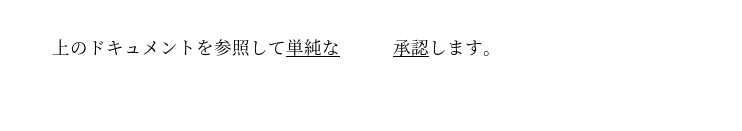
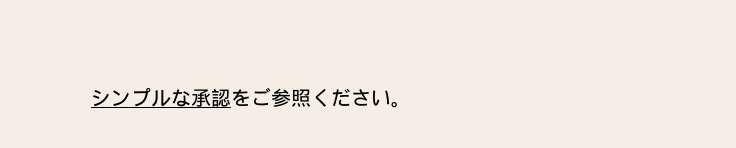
[51,39,483,57] 上のドキュメントを参照して単純な承認します -> [91,87,391,107] シンプルな承認をご参照ください

